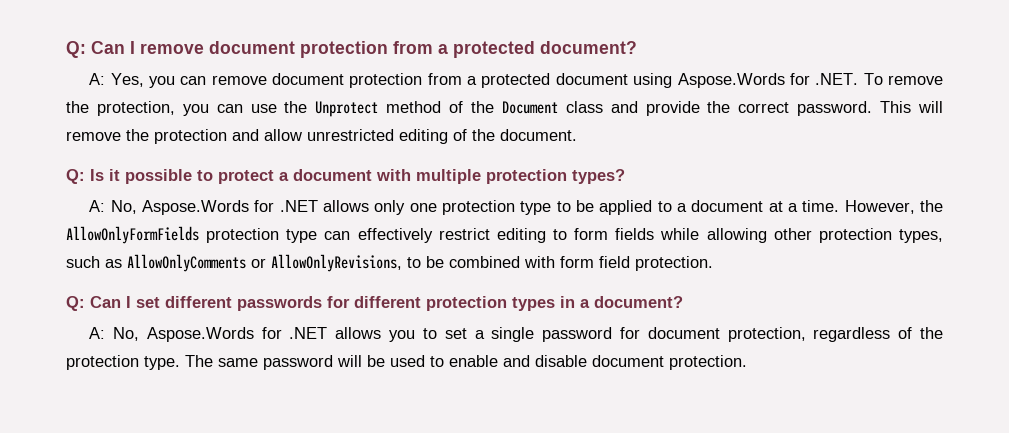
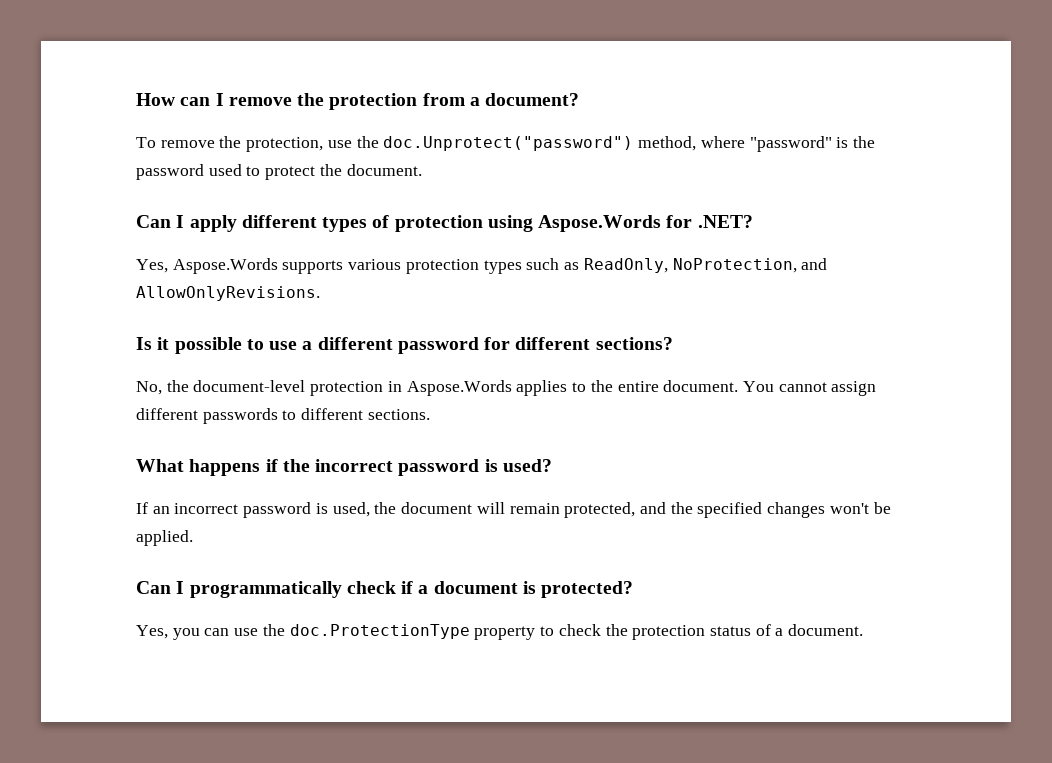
[66,41,125,58] Q: Can -> [136,93,211,106] How can
[209,41,637,58] [89,73,944,88] [66,101,944,117] [66,129,577,144] [66,169,625,184] [89,200,943,215] [66,226,943,244] [66,254,713,272] [66,296,683,311] [89,327,944,342] [66,355,747,370] document protection from a protected document? // A: Yes, you can remove document protection from a protected document using Aspose.Words for .NET. To remove the protection, you can use the Unprotect method of the Document class and provide the correct password. This will remove the protection and allow unrestricted editing of the document. // Q: Is it possible to protect a document with multiple protection types? // A: No, Aspose.Words for .NET allows only one protection type to be applied to a document at a time. However, the AllowOnlyFormFields protection type can effectively restrict editing to form fields while allowing other protection types, such as AllowOnlyComments or AllowOnlyRevisions, to be combined with form field protection. // Q: Can I set different passwords for different protection types in a document? // A: No, Aspose.Words for .NET allows you to set a single password for document protection, regardless of the protection type. The same password will be used to enable and disable document protection. -> [297,93,580,110] [136,136,875,152] [136,164,422,180] [136,215,753,232] [136,258,828,274] [136,286,320,301] [136,337,673,354] [136,380,877,396] [136,408,430,424] [136,459,552,476] [136,502,891,518] [136,530,193,546] [136,581,634,598] [136,624,864,640] the protection from a document? // To remove the protection, use the doc.Unprotect("password") method, where "password" is the password used to protect the document. // Can I apply different types of protection using Aspose.Words for .NET? // Yes, Aspose.Words supports various protection types such as ReadOnly, NoProtection, and AllowOnlyRevisions. // Is it possible to use a different password for different sections? // No, the document-level protection in Aspose.Words applies to the entire document. You cannot assign different passwords to different sections. // What happens if the incorrect password is used? // If an incorrect password is used, the document will remain protected, and the specified changes won't be applied. // Can I programmatically check if a document is protected? // Yes, you can use the doc.ProtectionType property to check the protection status of a document.

